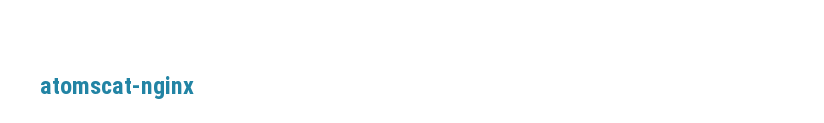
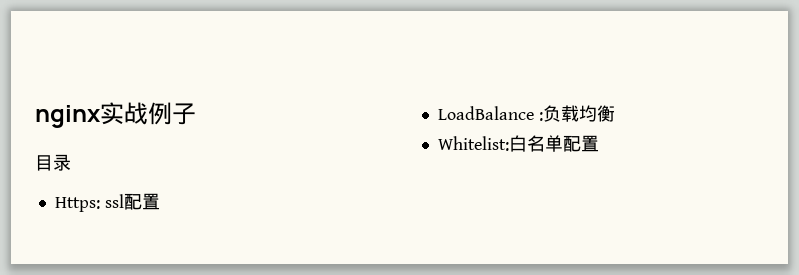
[40,76,194,99] atomscat-nginx -> [35,102,196,128] [35,154,71,171] [54,193,160,212] [437,105,615,122] [437,135,599,152] nginx实战例子 // 目录 // Https: ssl配置 // LoadBalance :负载均衡 // Whitelist:白名单配置

